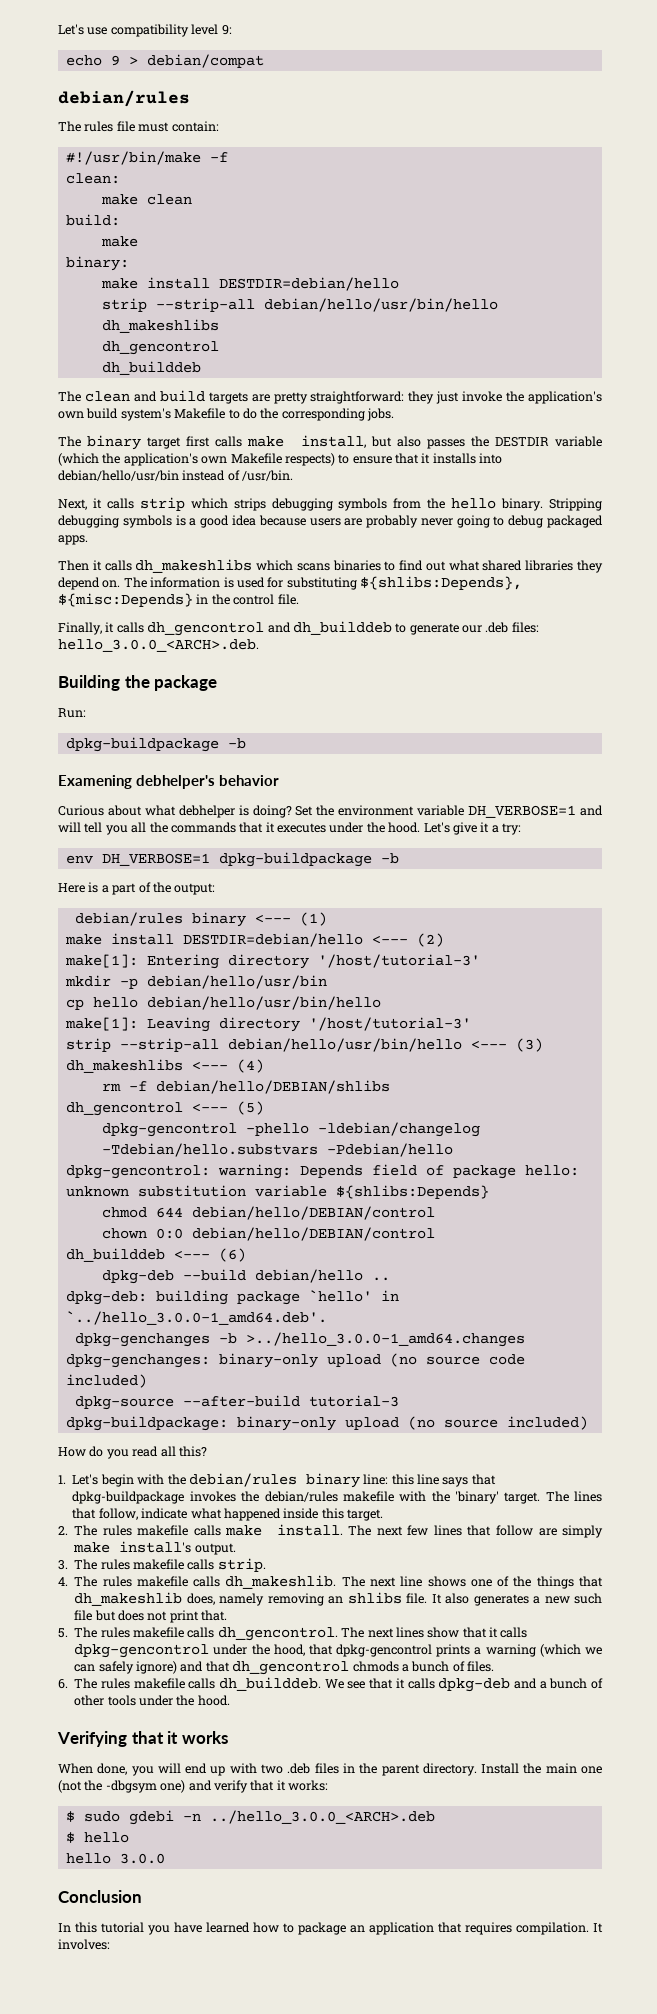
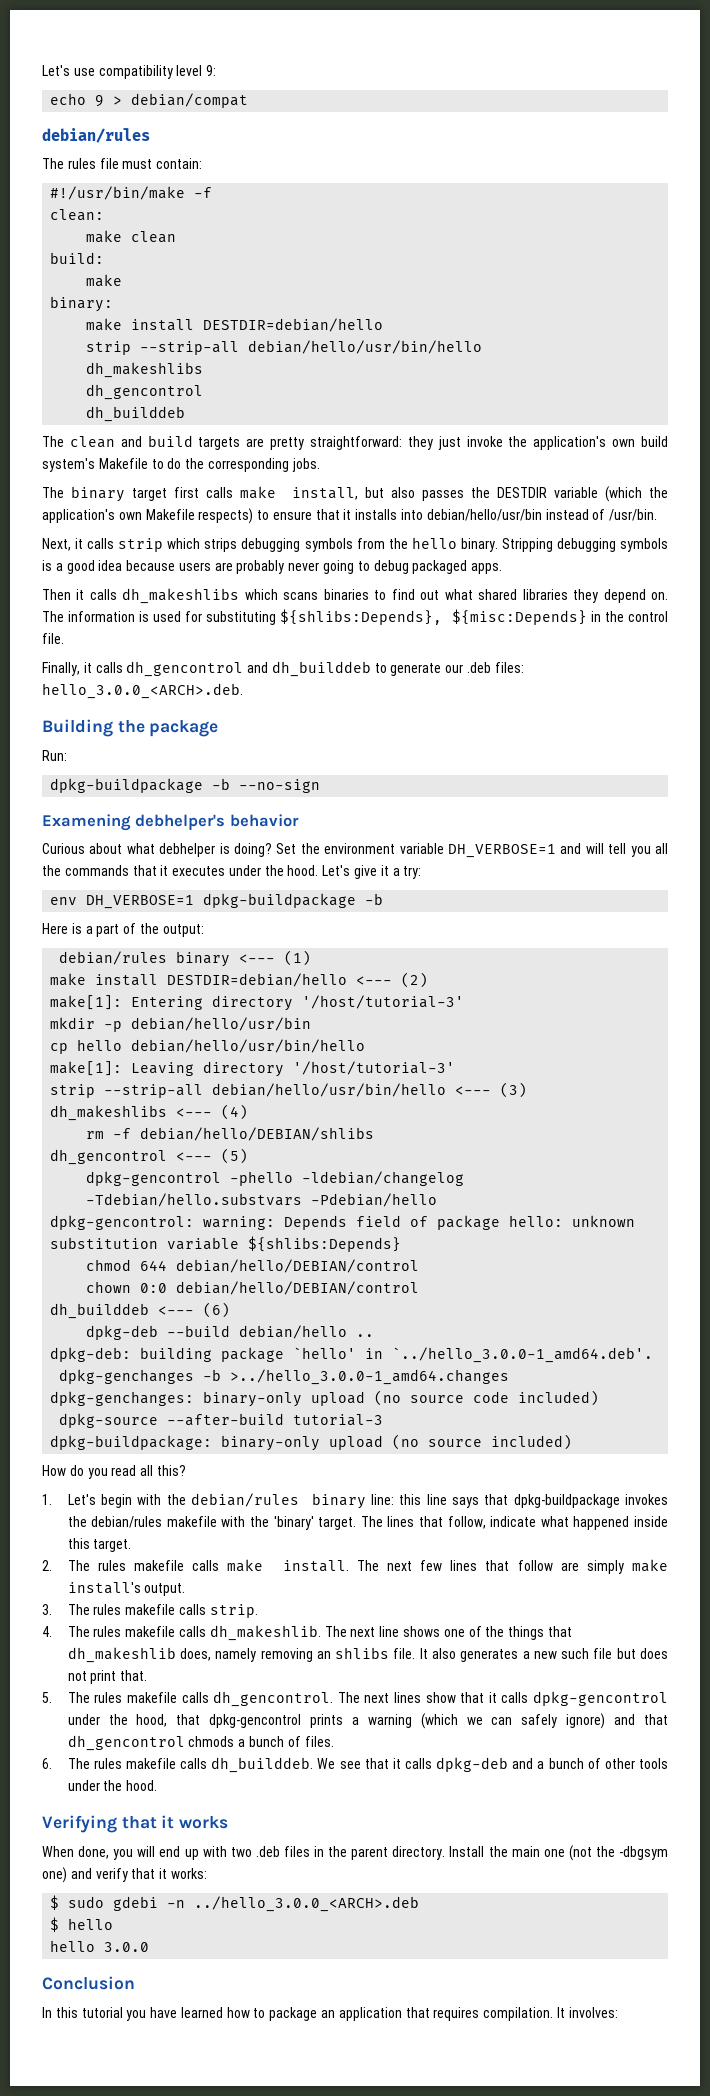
(246, 743) none -> [239,779,321,793] --no-sign

